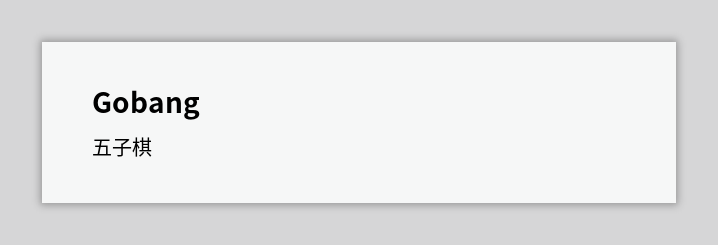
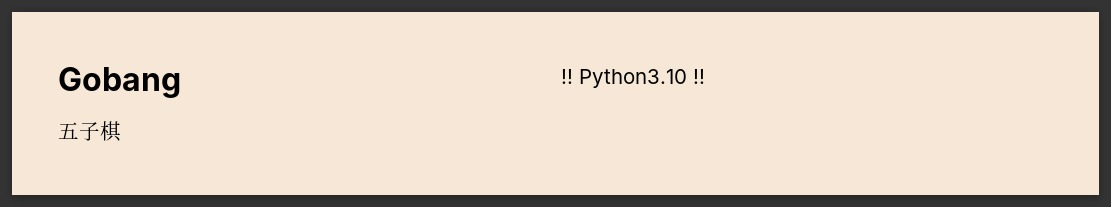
(152, 147) none -> [561,69,705,88] // !! Python3.10 !!

